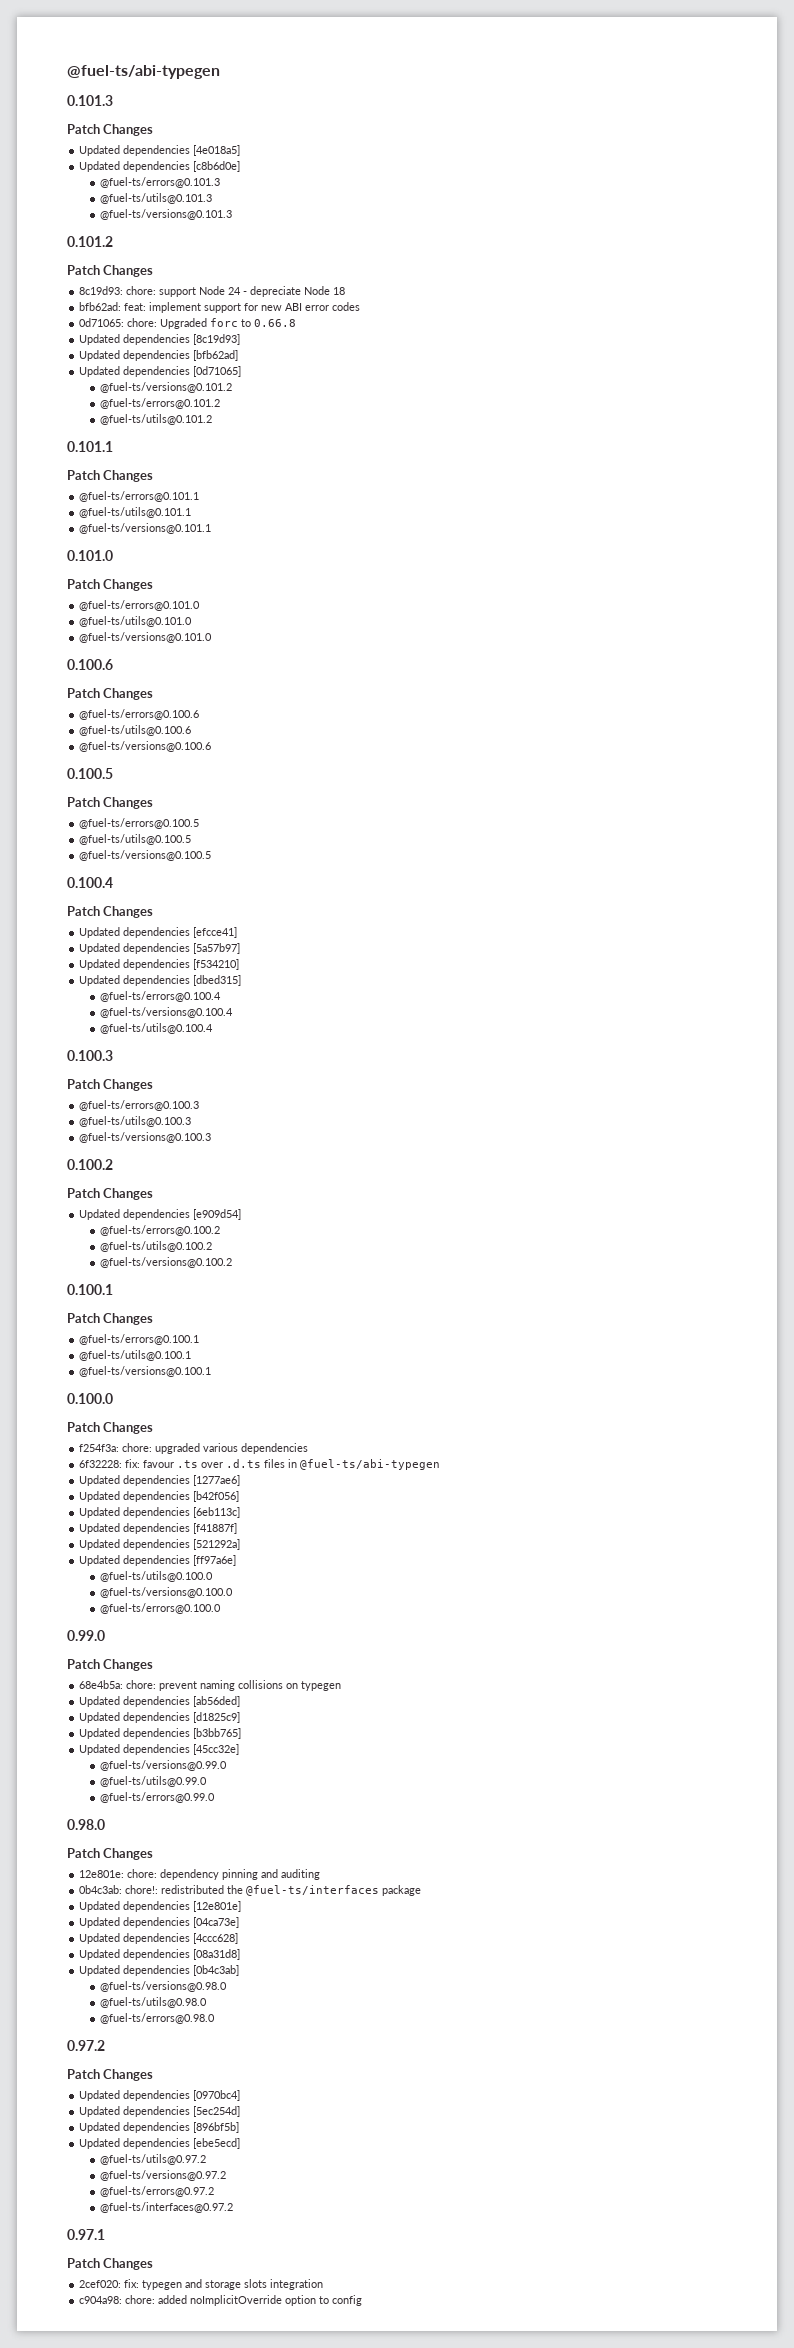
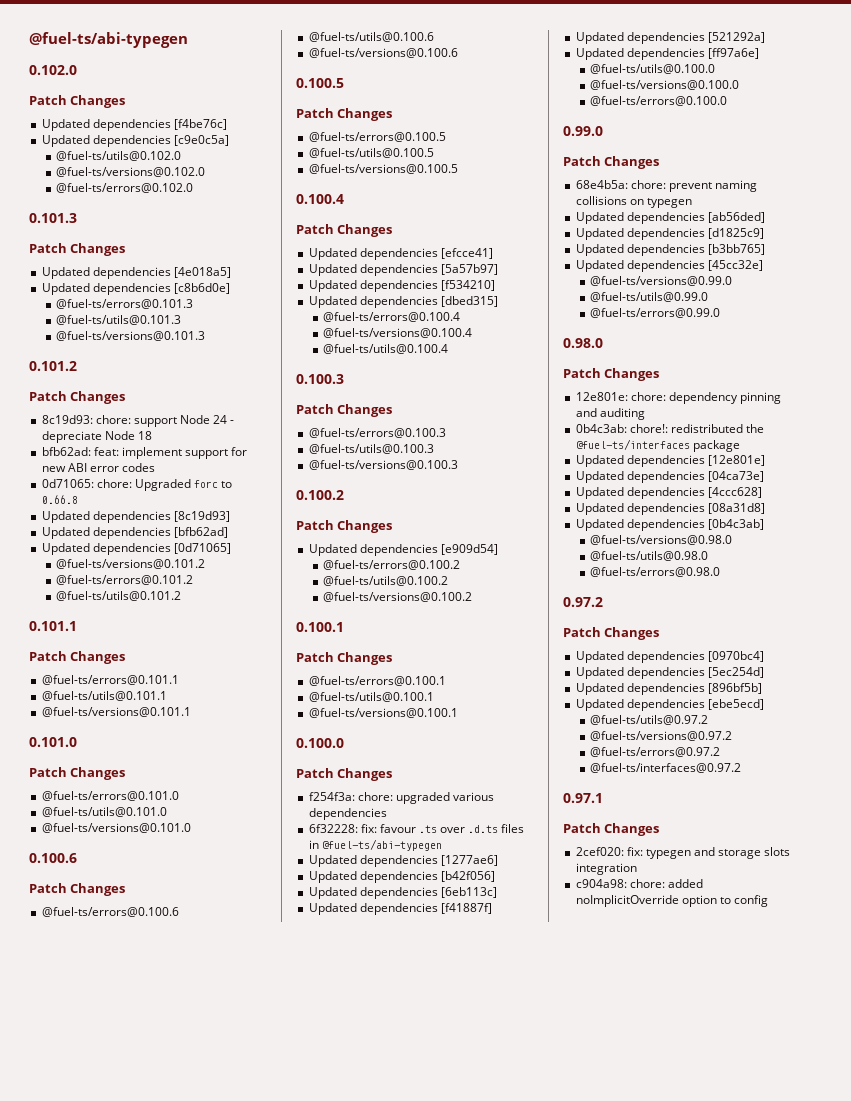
[67,65,220,79] @fuel-ts/abi-typegen -> [29,32,188,48] [29,65,77,75] [29,95,126,108] [41,119,227,131] [41,135,229,147] [56,151,182,161] [56,167,206,177] [56,183,194,193] @fuel-ts/abi-typegen // 0.102.0 // Patch Changes // Updated dependencies [f4be76c] // Updated dependencies [c9e0c5a] // @fuel-ts/utils@0.102.0 // @fuel-ts/versions@0.102.0 // @fuel-ts/errors@0.102.0

